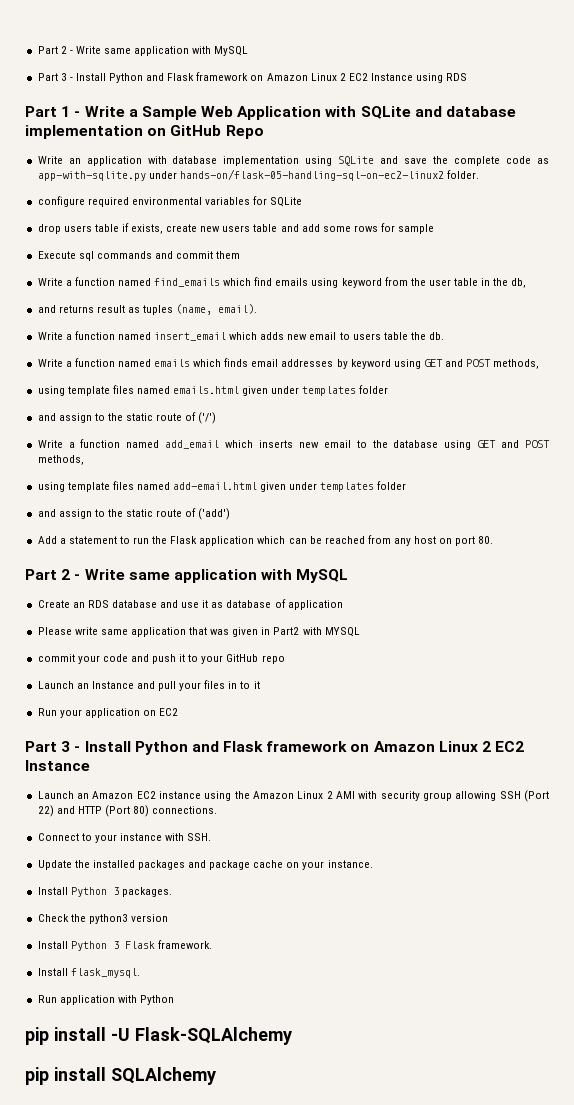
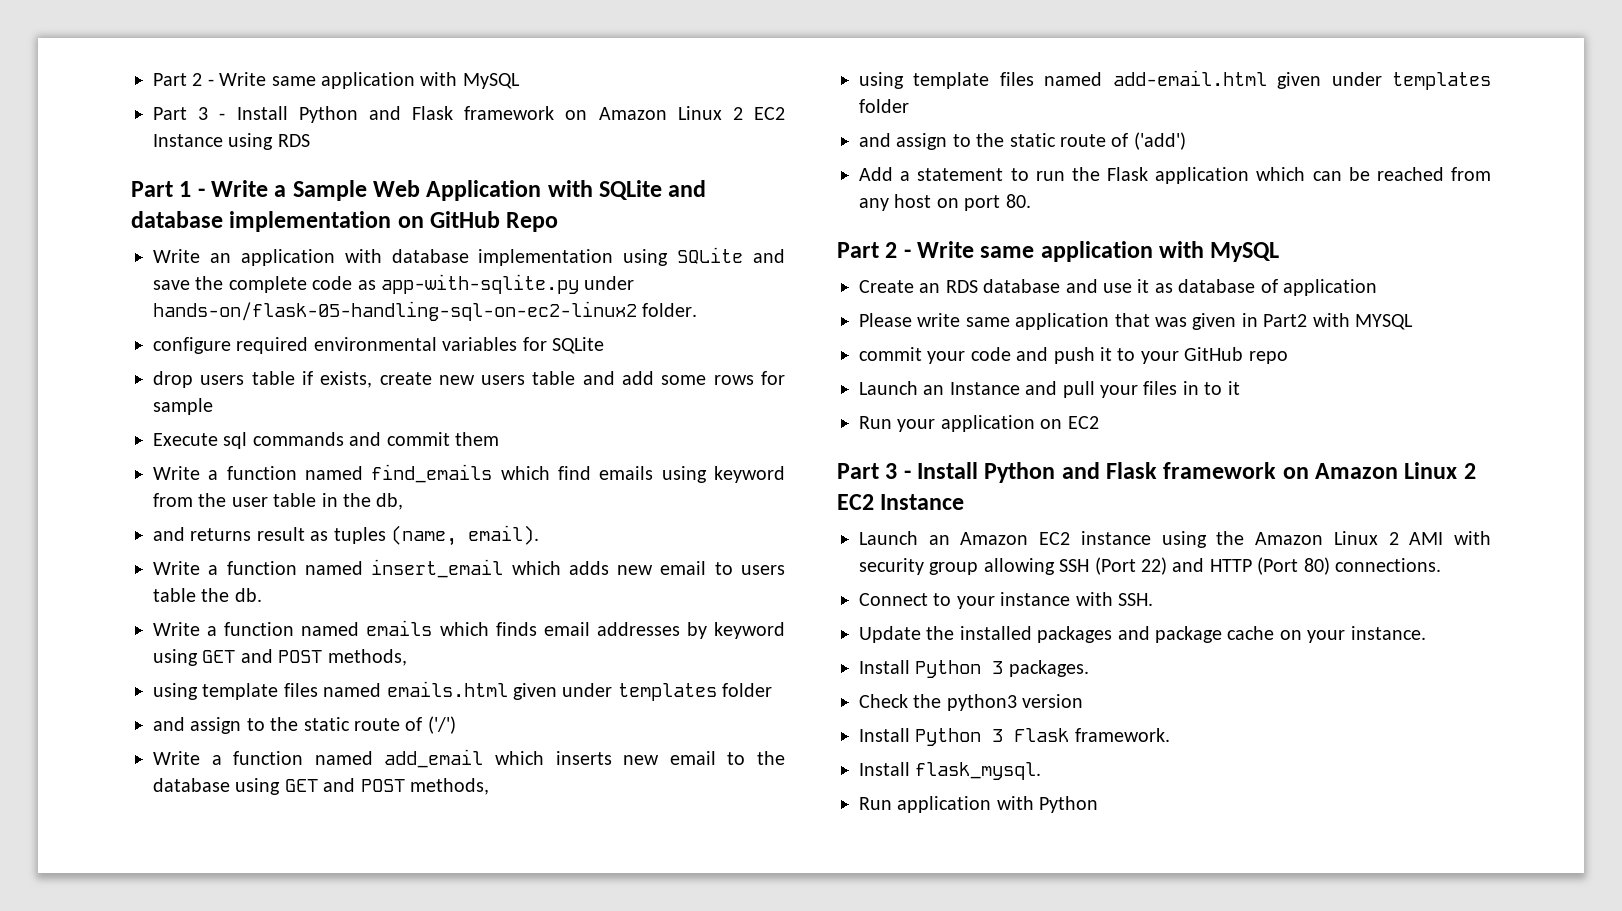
[25,1027,292,1045] [25,1067,216,1085] // pip install -U Flask-SQLAlchemy // pip install SQLAlchemy -> (1099, 804) none

